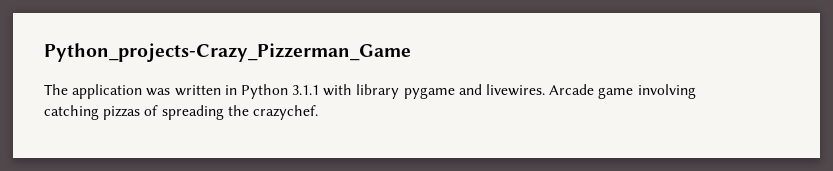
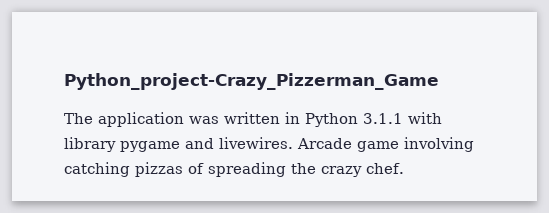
[44,43,411,62] Python_projects-Crazy_Pizzerman_Game -> [64,73,439,90] Python_project-Crazy_Pizzerman_Game
[252,105,318,120] crazychef. -> [321,163,404,177] crazy chef.

